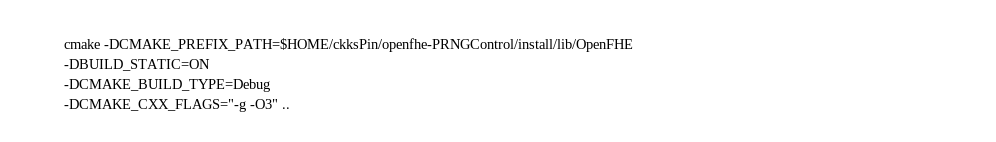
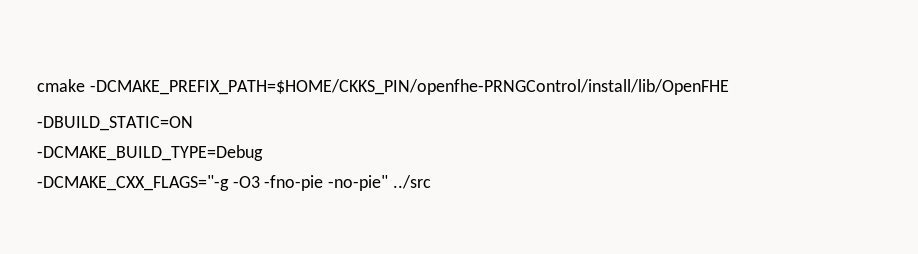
[104,38,633,52] -DCMAKE_PREFIX_PATH=$HOME/ckksPin/openfhe-PRNGControl/install/lib/OpenFHE -> [89,79,729,95] -DCMAKE_PREFIX_PATH=$HOME/CKKS_PIN/openfhe-PRNGControl/install/lib/OpenFHE
[250,99,290,109] -O3" .. -> [232,175,431,191] -O3 -fno-pie -no-pie" ../src

